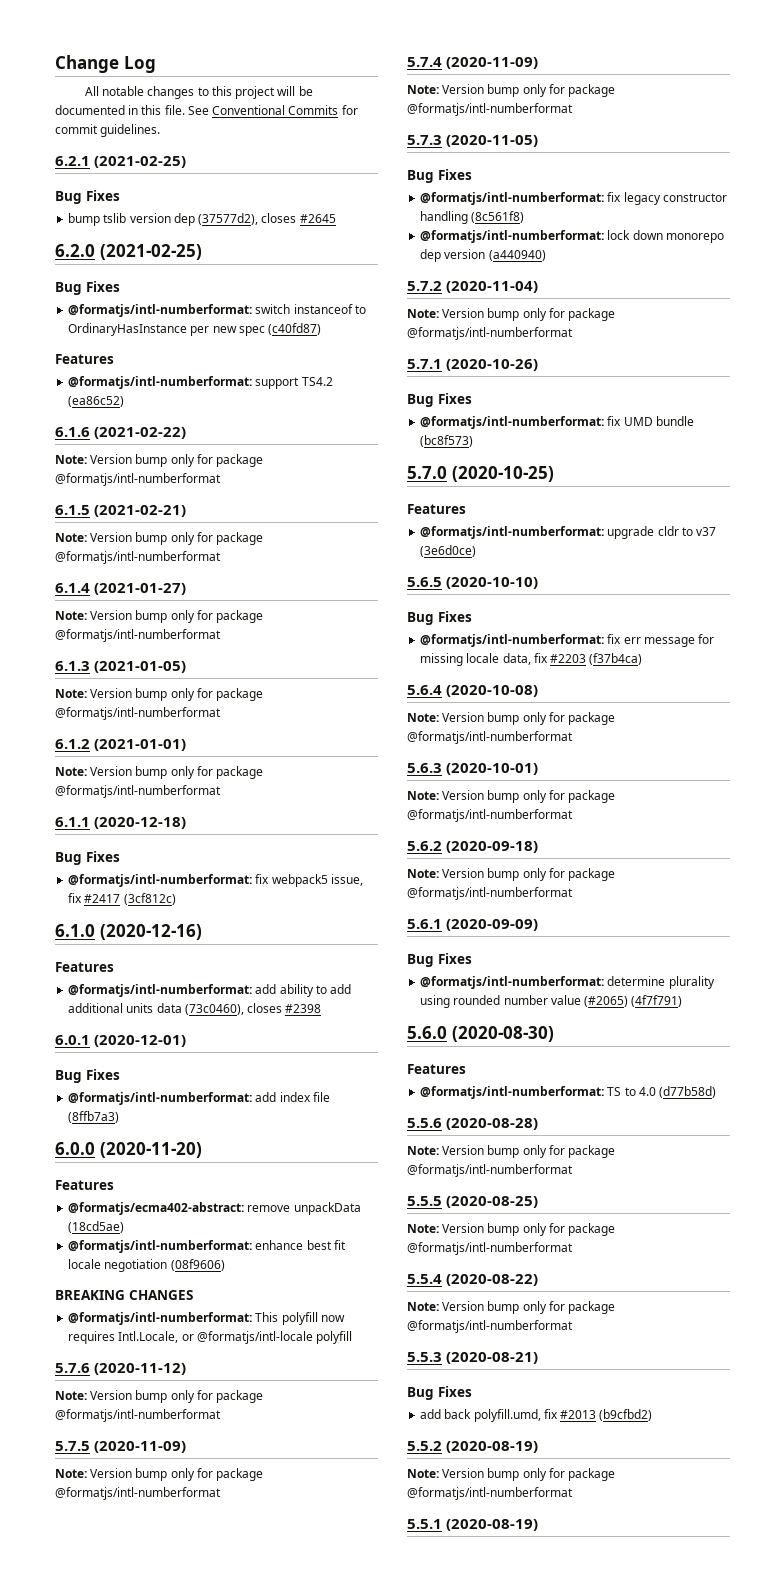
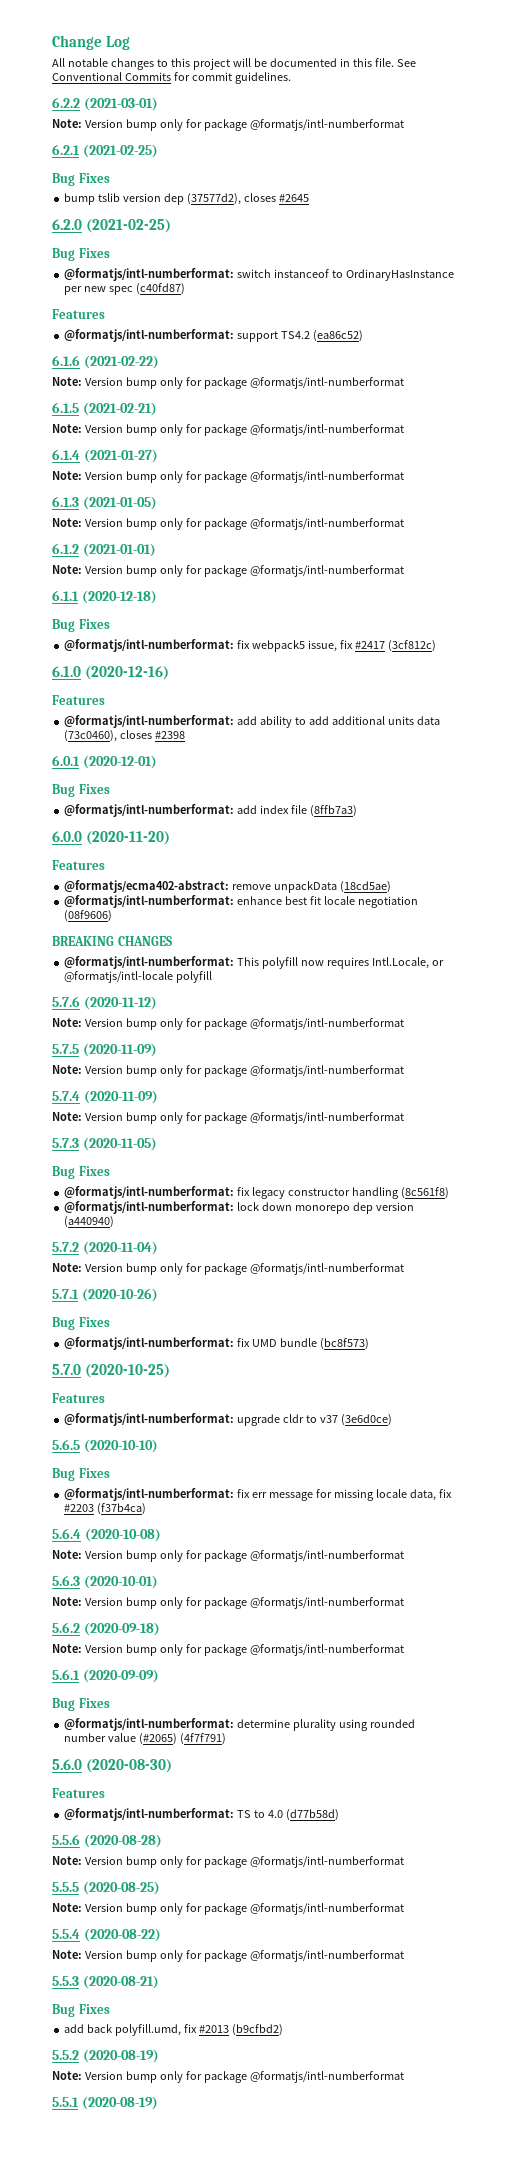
(161, 130) none -> [52,97,158,111] [52,119,404,131] // 6.2.2 (2021-03-01) // Note: Version bump only for package @formatjs/intl-numberformat

